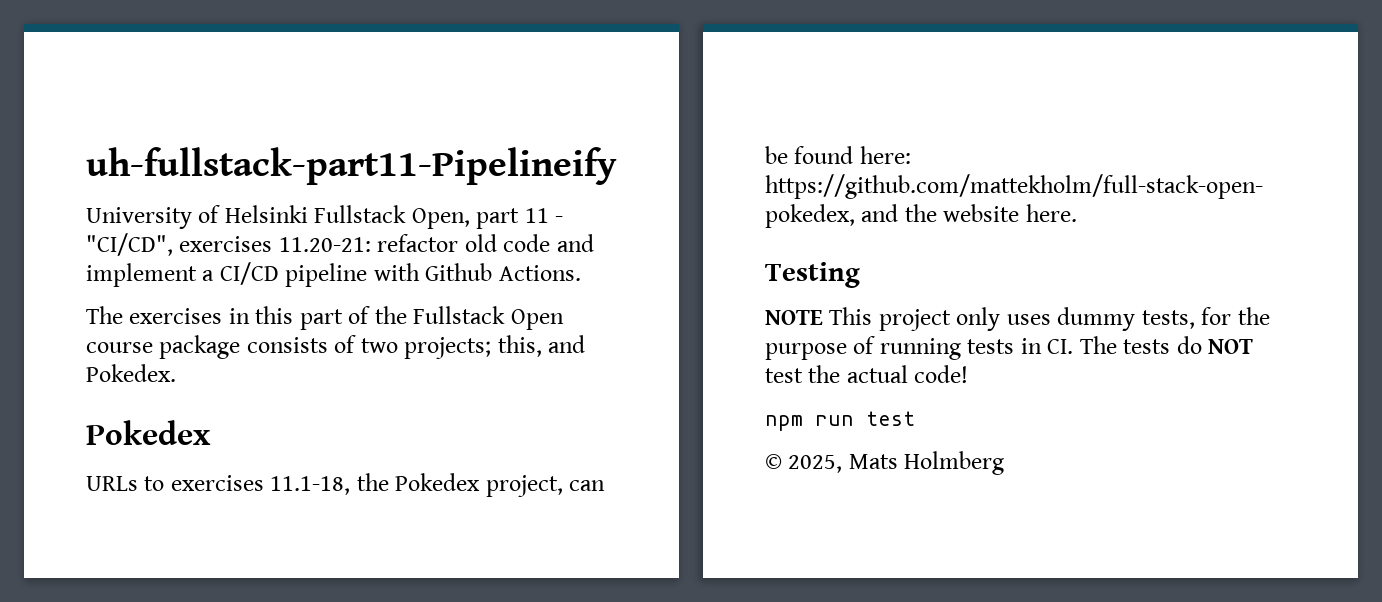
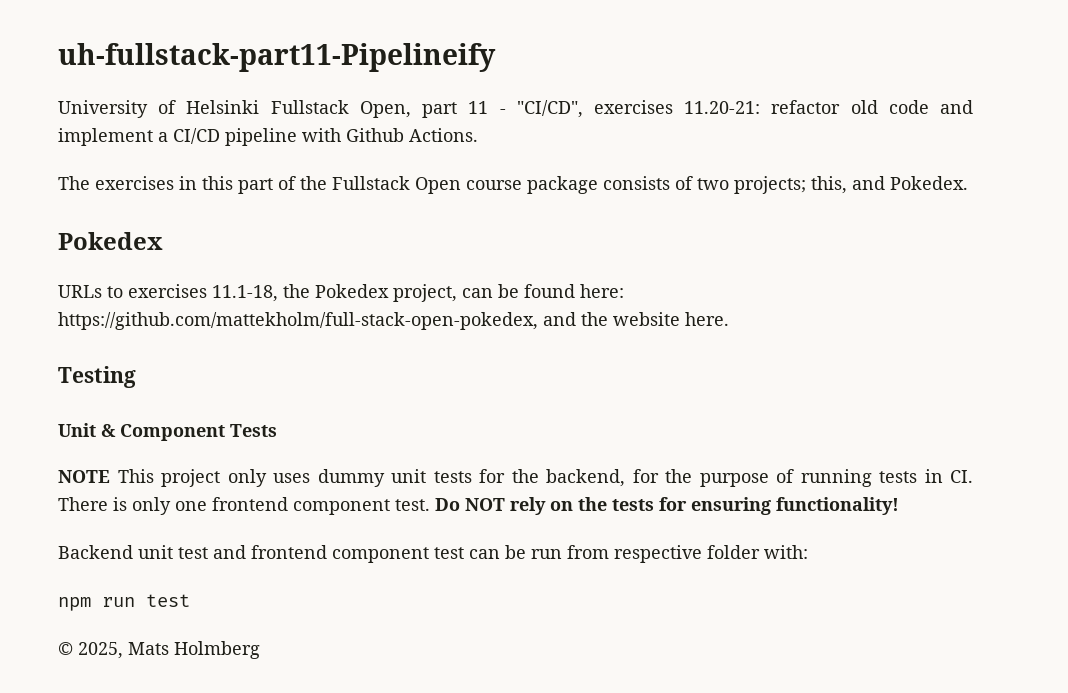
(860, 275) none -> [58,423,277,441] // Unit & Component Tests
[1141,310,1195,329] tests, -> [391,469,625,487] unit tests for the backend,
[1079,336,1254,354] [765,365,969,383] The tests do NOT test the actual code! -> [58,497,899,515] [58,545,808,563] There is only one frontend component test. Do NOT rely on the tests for ensuring functionality! // Backend unit test and frontend component test can be run from respective folder with:

